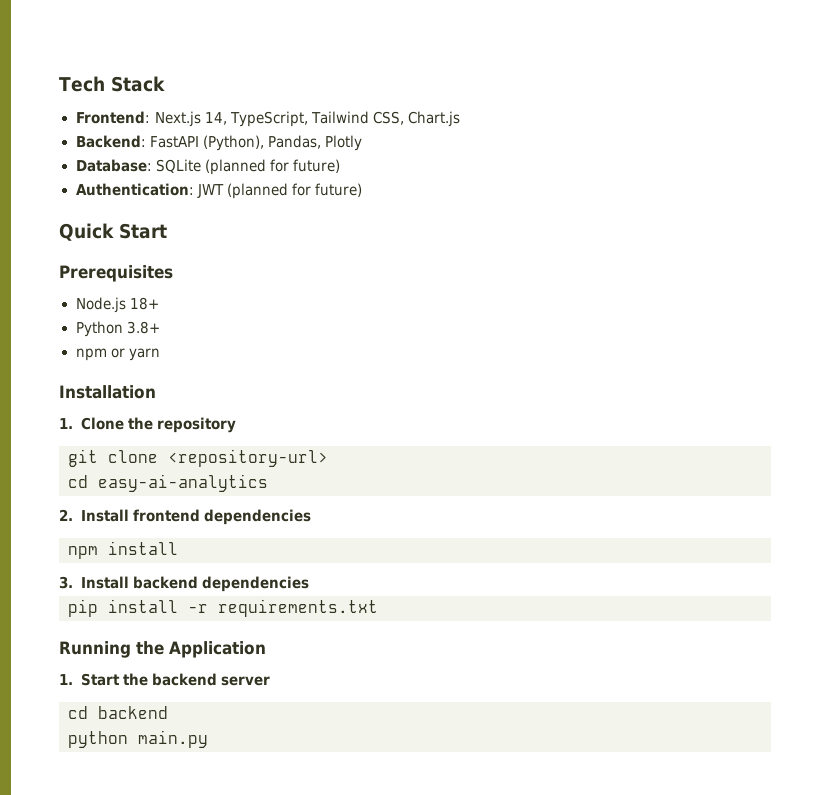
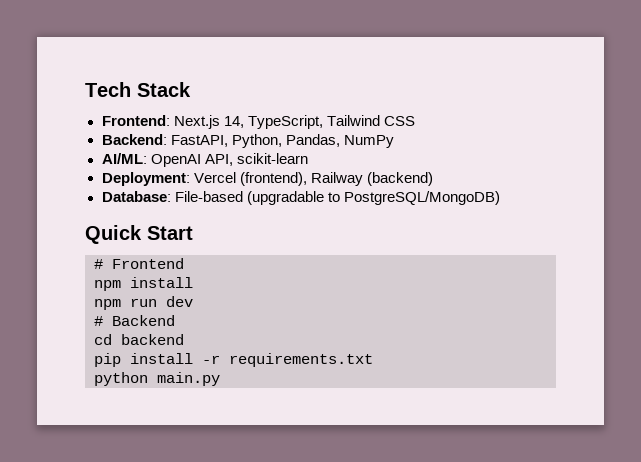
[372,111,460,127] CSS, Chart.js -> [383,116,415,126] CSS
[149,135,362,151] [75,159,340,175] [75,183,362,199] [59,223,167,241] [59,265,173,282] [75,297,159,313] [75,321,160,337] [75,348,160,361] [59,385,156,399] [59,417,237,433] [68,449,328,467] [68,474,268,492] [59,509,312,525] [68,541,178,559] [59,576,310,592] FastAPI (Python), Pandas, Plotly // Database: SQLite (planned for future) // Authentication: JWT (planned for future) // Quick Start // Prerequisites // Node.js 18+ // Python 3.8+ // npm or yarn // Installation // 1. Clone the repository // git clone <repository-url> // cd easy-ai-analytics // 2. Install frontend dependencies // npm install // 3. Install backend dependencies -> [170,134,394,148] [101,153,308,167] [101,172,433,186] [101,191,500,205] [85,225,193,244] [94,258,184,269] [94,277,193,291] [94,296,193,310] [94,315,175,326] [94,334,184,345] FastAPI, Python, Pandas, NumPy // AI/ML: OpenAI API, scikit-learn // Deployment: Vercel (frontend), Railway (backend) // Database: File-based (upgradable to PostgreSQL/MongoDB) // Quick Start // # Frontend // npm install // npm run dev // # Backend // cd backend
[59,641,266,658] [59,673,271,686] [68,706,168,719] // Running the Application // 1. Start the backend server // cd backend -> (373, 360) none

